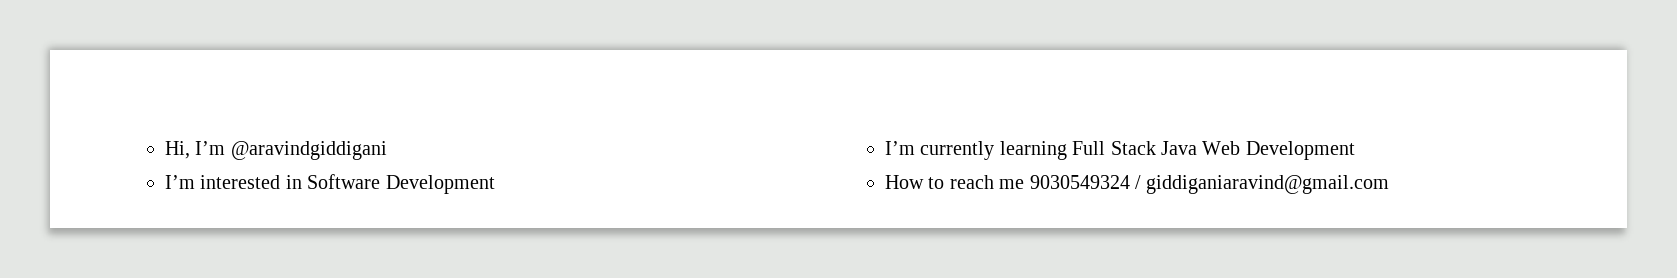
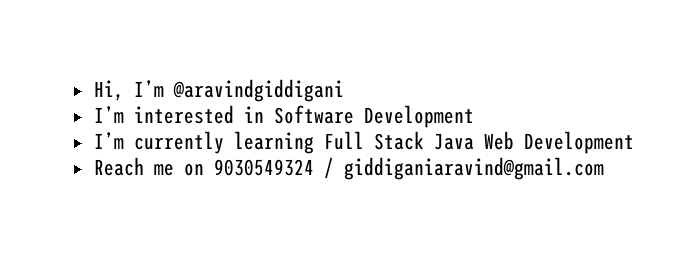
[885,175,1025,189] How to reach me -> [93,157,204,176] Reach me on

